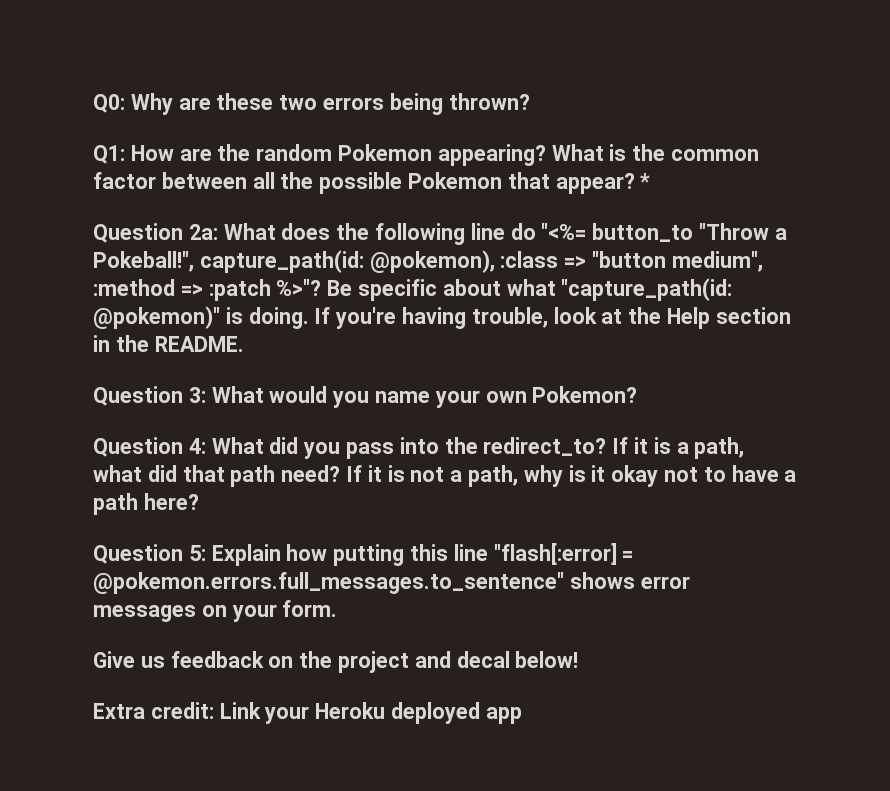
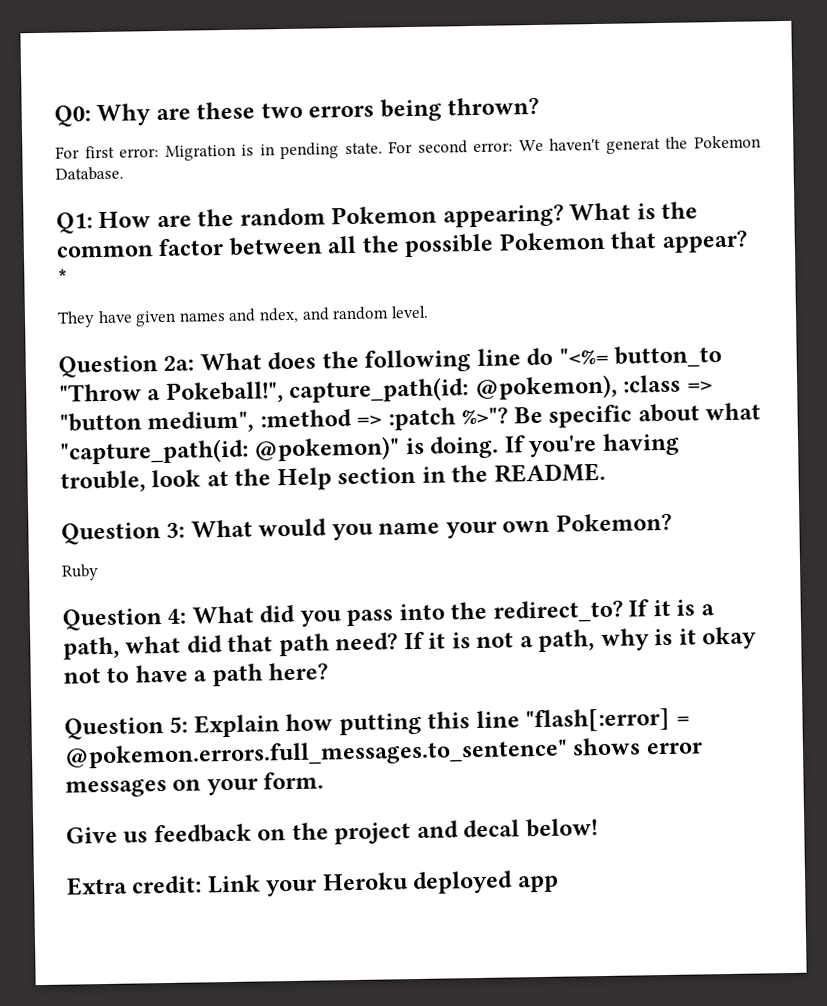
(530, 101) none -> [55,135,761,161] [55,166,124,181] // For first error: Migration is in pending state. For second error: We haven't generat the Pokemon Database.
(651, 181) none -> [57,305,429,328] // They have given names and ndex, and random level.
(638, 394) none -> [61,564,99,581] // Ruby

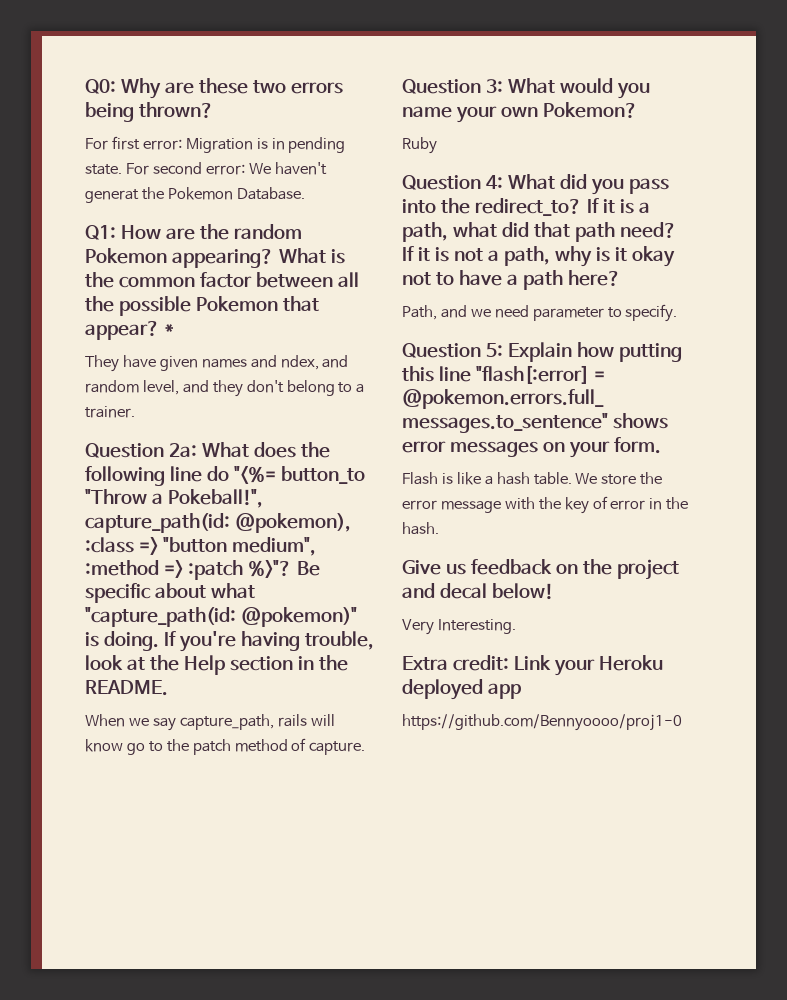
[390,305,429,319] level. -> [142,380,365,397] [85,406,135,418] level, and they don't belong to a trainer.
(606, 472) none -> [85,714,335,731] [85,738,366,755] // When we say capture_path, rails will know go to the patch method of capture.
(329, 671) none -> [402,304,678,322] // Path, and we need parameter to specify.
(325, 780) none -> [402,472,663,485] [402,496,689,514] [402,522,439,535] // Flash is like a hash table. We store the error message with the key of error in the hash.
(598, 828) none -> [402,619,516,635] // Very Interesting.
(559, 884) none -> [402,714,682,731] // https://github.com/Bennyoooo/proj1-0

